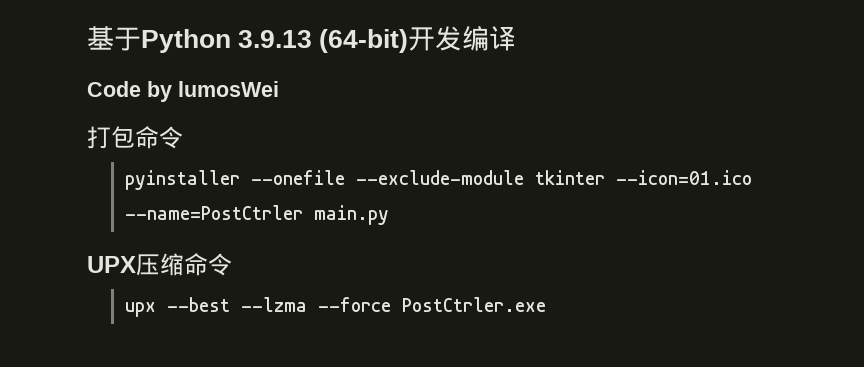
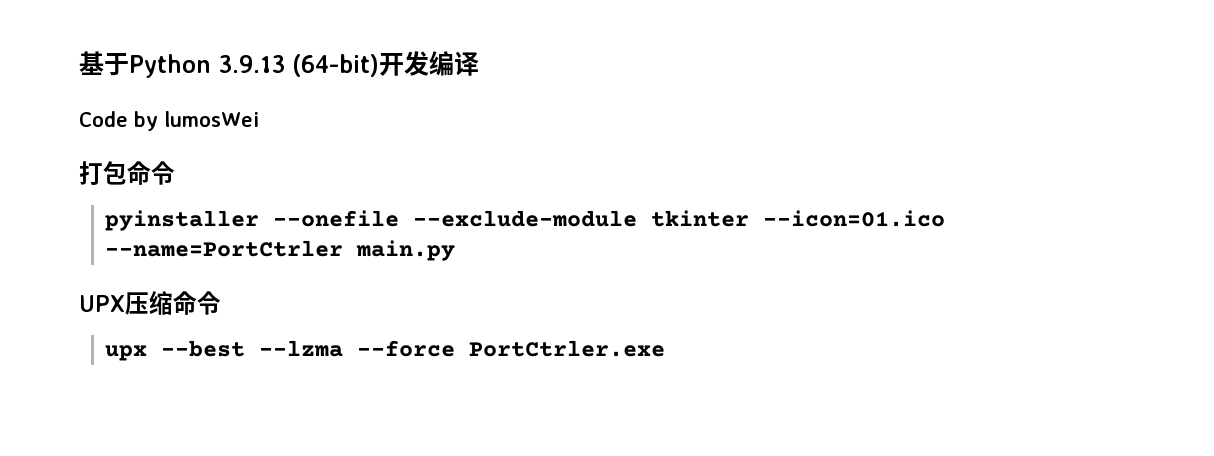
[124,205,303,220] --name=PostCtrler -> [104,240,343,257] --name=PortCtrler
[401,297,546,312] PostCtrler.exe -> [468,340,665,357] PortCtrler.exe

